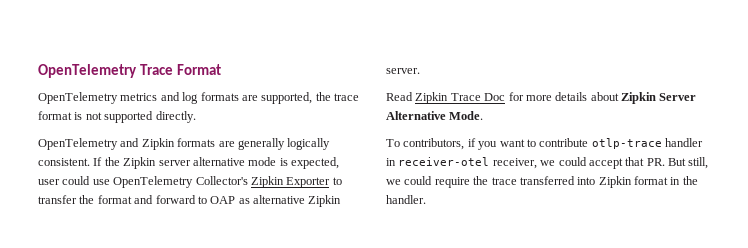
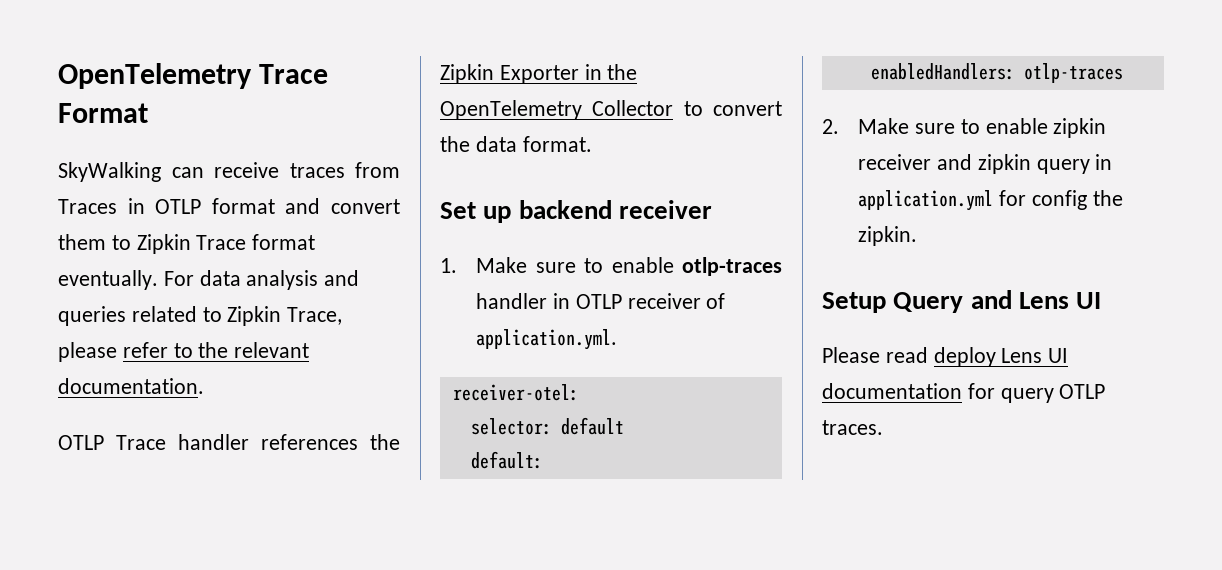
[38,92,359,104] [38,111,196,123] [38,138,331,150] [38,157,339,169] [38,176,342,188] [38,195,342,207] [386,68,420,74] [386,92,697,104] [386,111,484,120] [386,138,703,150] [386,157,709,169] [386,176,698,188] [386,195,426,204] OpenTelemetry metrics and log formats are supported, the trace format is not supported directly. // OpenTelemetry and Zipkin formats are generally logically consistent. If the Zipkin server alternative mode is expected, user could use OpenTelemetry Collector's Zipkin Exporter to transfer the format and forward to OAP as alternative Zipkin server. // Read Zipkin Trace Doc for more details about Zipkin Server Alternative Mode. // To contributors, if you want to contribute otlp-trace handler in receiver-otel receiver, we could accept that PR. But still, we could require the trace transferred into Zipkin format in the handler. -> [58,162,400,182] [58,198,400,214] [58,234,316,254] [58,270,360,290] [58,306,343,326] [58,342,310,362] [58,378,204,394] [58,434,400,450] [440,64,638,84] [440,100,782,120] [440,136,592,152] [440,200,712,223] [440,257,782,276] [476,293,726,309] [476,329,618,350] [452,384,579,401] [470,417,624,435] [470,451,543,469] [870,63,1123,83] [822,118,1107,138] [858,154,1113,174] [858,190,1123,211] [858,226,918,246] [822,290,1102,313] [822,347,1069,367] [822,383,1106,403] [822,420,883,435] SkyWalking can receive traces from Traces in OTLP format and convert them to Zipkin Trace format eventually. For data analysis and queries related to Zipkin Trace, please refer to the relevant documentation. // OTLP Trace handler references the Zipkin Exporter in the OpenTelemetry Collector to convert the data format. // Set up backend receiver // 1. Make sure to enable otlp-traces handler in OTLP receiver of application.yml. // receiver-otel: // selector: default // default: // enabledHandlers: otlp-traces // 2. Make sure to enable zipkin receiver and zipkin query in application.yml for config the zipkin. // Setup Query and Lens UI // Please read deploy Lens UI documentation for query OTLP traces.

